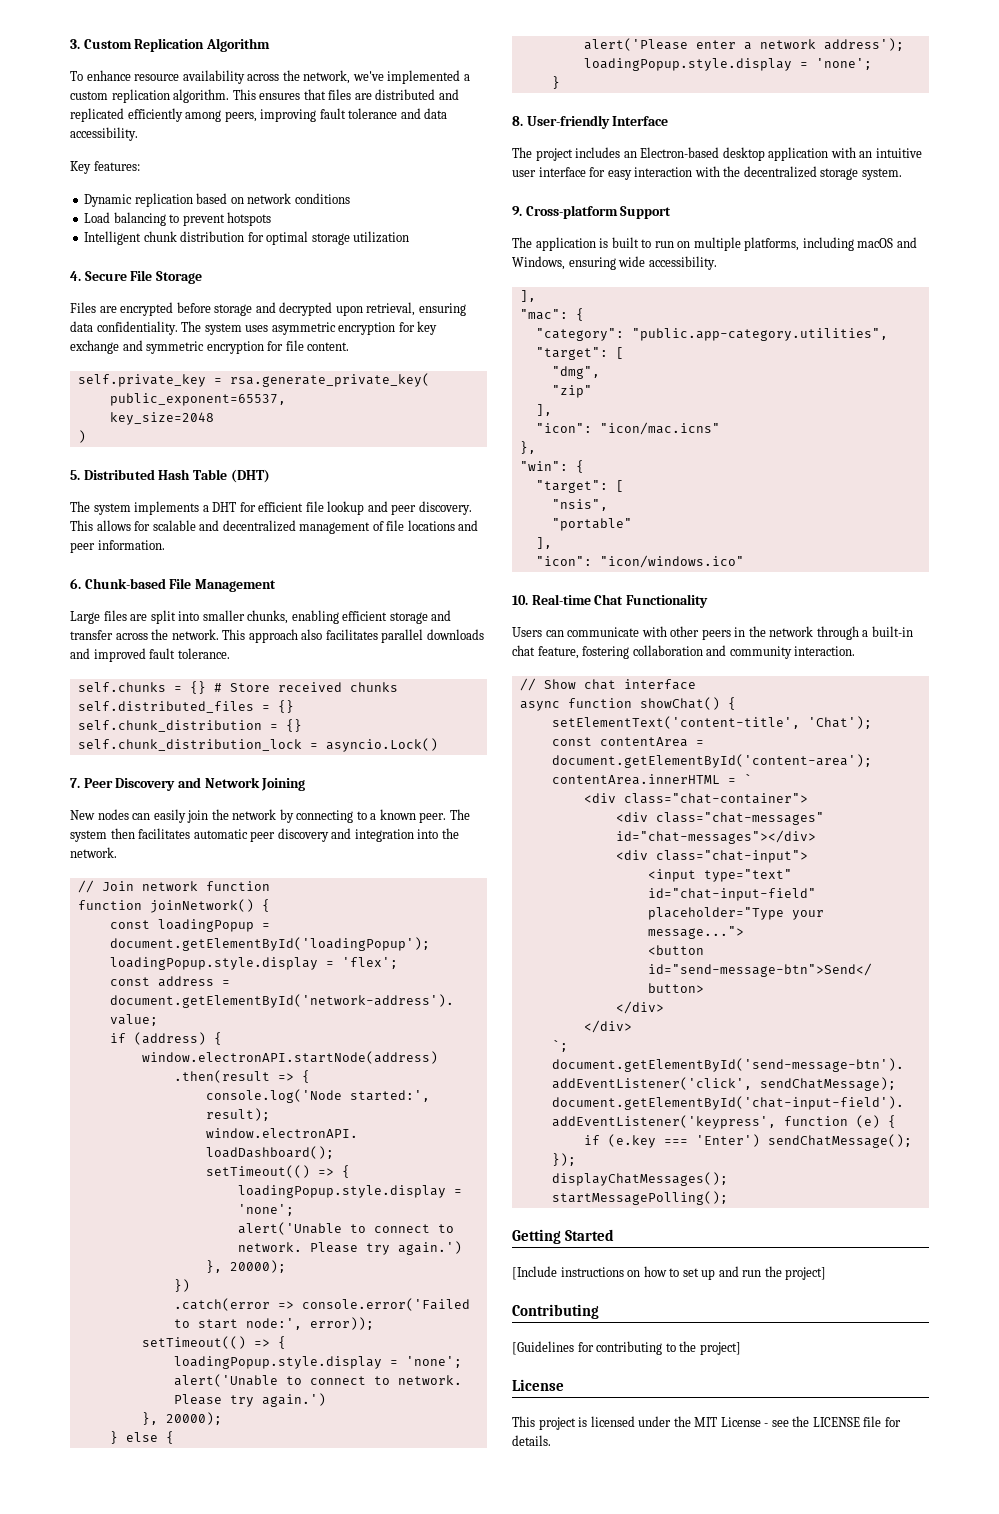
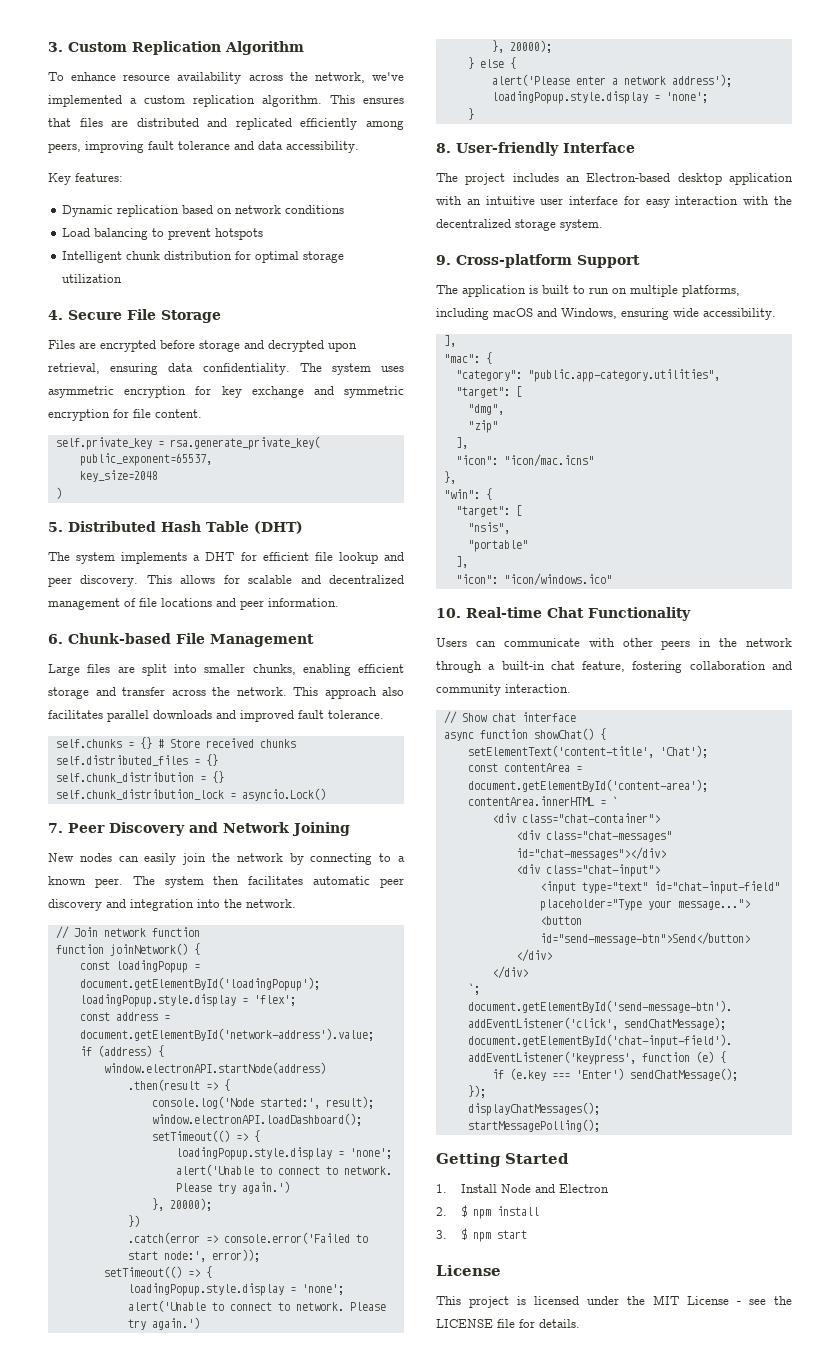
[512,1266,827,1280] [512,1304,599,1319] [512,1341,741,1355] [Include instructions on how to set up and run the project] // Contributing // [Guidelines for contributing to the project] -> [436,1184,610,1193] [436,1205,540,1219] [436,1228,528,1242] 1. Install Node and Electron // 2. $ npm install // 3. $ npm start

